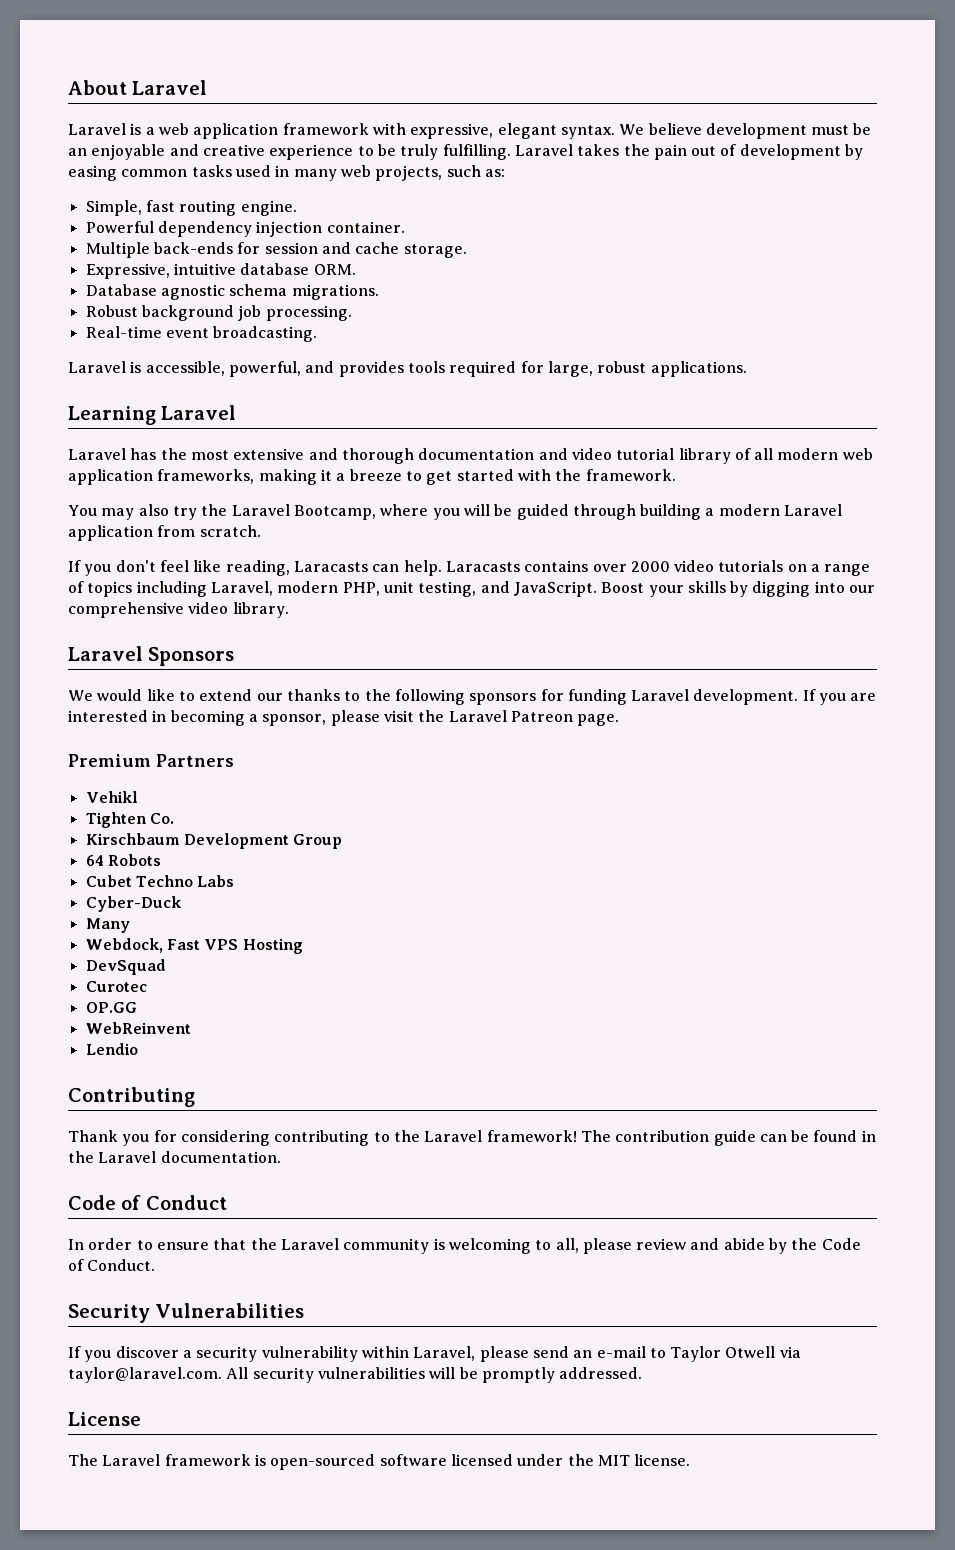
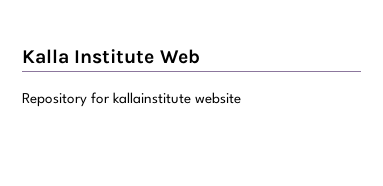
[68,80,208,95] [68,123,872,139] [68,144,864,160] [68,165,505,181] [85,200,297,216] [85,221,405,237] [85,242,467,258] [85,263,356,279] [85,284,379,300] [85,305,352,321] [85,326,318,342] [68,361,747,377] [68,405,237,425] [68,448,873,464] [68,469,676,485] [68,504,843,520] [68,525,261,541] [68,560,871,576] [68,581,876,597] [68,602,289,618] [68,646,235,666] [68,689,877,705] [68,710,620,726] [68,754,234,767] [85,791,138,803] [85,812,174,828] [85,833,343,849] [85,854,161,866] [85,875,235,887] [85,896,181,912] [85,918,130,933] [85,938,303,954] [85,959,166,975] [85,981,147,992] [85,1002,137,1013] [85,1022,191,1034] [85,1043,138,1055] [68,1087,195,1107] [68,1130,876,1146] [68,1151,281,1163] [68,1195,227,1210] [68,1238,861,1254] [68,1259,156,1271] [68,1303,305,1323] [68,1346,801,1362] [68,1367,643,1383] [68,1412,141,1426] [68,1454,691,1470] About Laravel // Laravel is a web application framework with expressive, elegant syntax. We believe development must be an enjoyable and creative experience to be truly fulfilling. Laravel takes the pain out of development by easing common tasks used in many web projects, such as: // Simple, fast routing engine. // Powerful dependency injection container. // Multiple back-ends for session and cache storage. // Expressive, intuitive database ORM. // Database agnostic schema migrations. // Robust background job processing. // Real-time event broadcasting. // Laravel is accessible, powerful, and provides tools required for large, robust applications. // Learning Laravel // Laravel has the most extensive and thorough documentation and video tutorial library of all modern web application frameworks, making it a breeze to get started with the framework. // You may also try the Laravel Bootcamp, where you will be guided through building a modern Laravel application from scratch. // If you don't feel like reading, Laracasts can help. Laracasts contains over 2000 video tutorials on a range of topics including Laravel, modern PHP, unit testing, and JavaScript. Boost your skills by digging into our comprehensive video library. // Laravel Sponsors // We would like to extend our thanks to the following sponsors for funding Laravel development. If you are interested in becoming a sponsor, please visit the Laravel Patreon page. // Premium Partners // Vehikl // Tighten Co. // Kirschbaum Development Group // 64 Robots // Cubet Techno Labs // Cyber-Duck // Many // Webdock, Fast VPS Hosting // DevSquad // Curotec // OP.GG // WebReinvent // Lendio // Contributing // Thank you for considering contributing to the Laravel framework! The contribution guide can be found in the Laravel documentation. // Code of Conduct // In order to ensure that the Laravel community is welcoming to all, please review and abide by the Code of Conduct. // Security Vulnerabilities // If you discover a security vulnerability within Laravel, please send an e-mail to Taylor Otwell via taylor@laravel.com. All security vulnerabilities will be promptly addressed. // License // The Laravel framework is open-sourced software licensed under the MIT license. -> [22,49,200,64] [22,92,242,107] Kalla Institute Web // Repository for kallainstitute website

